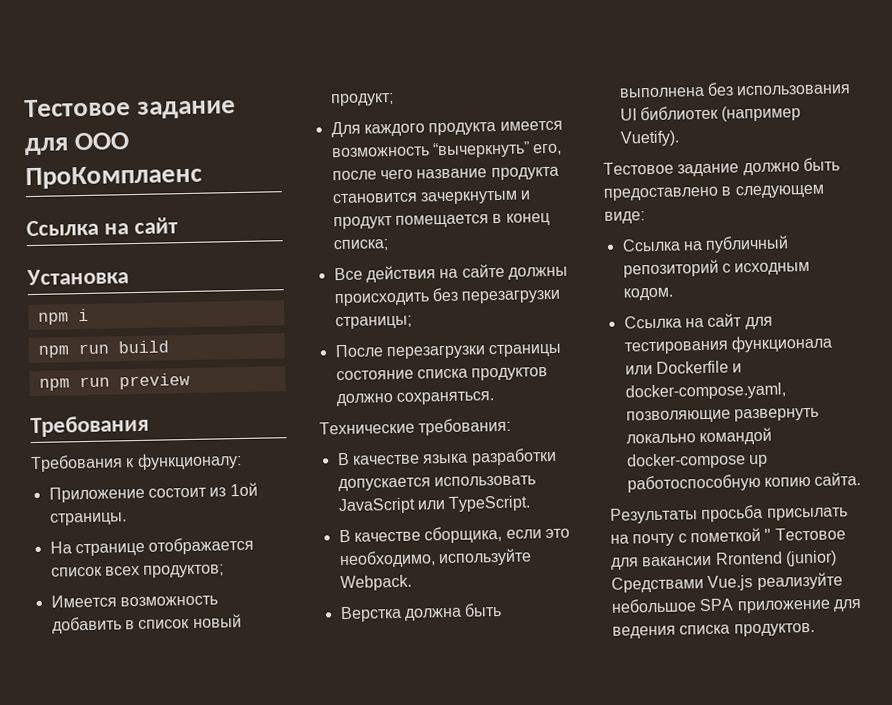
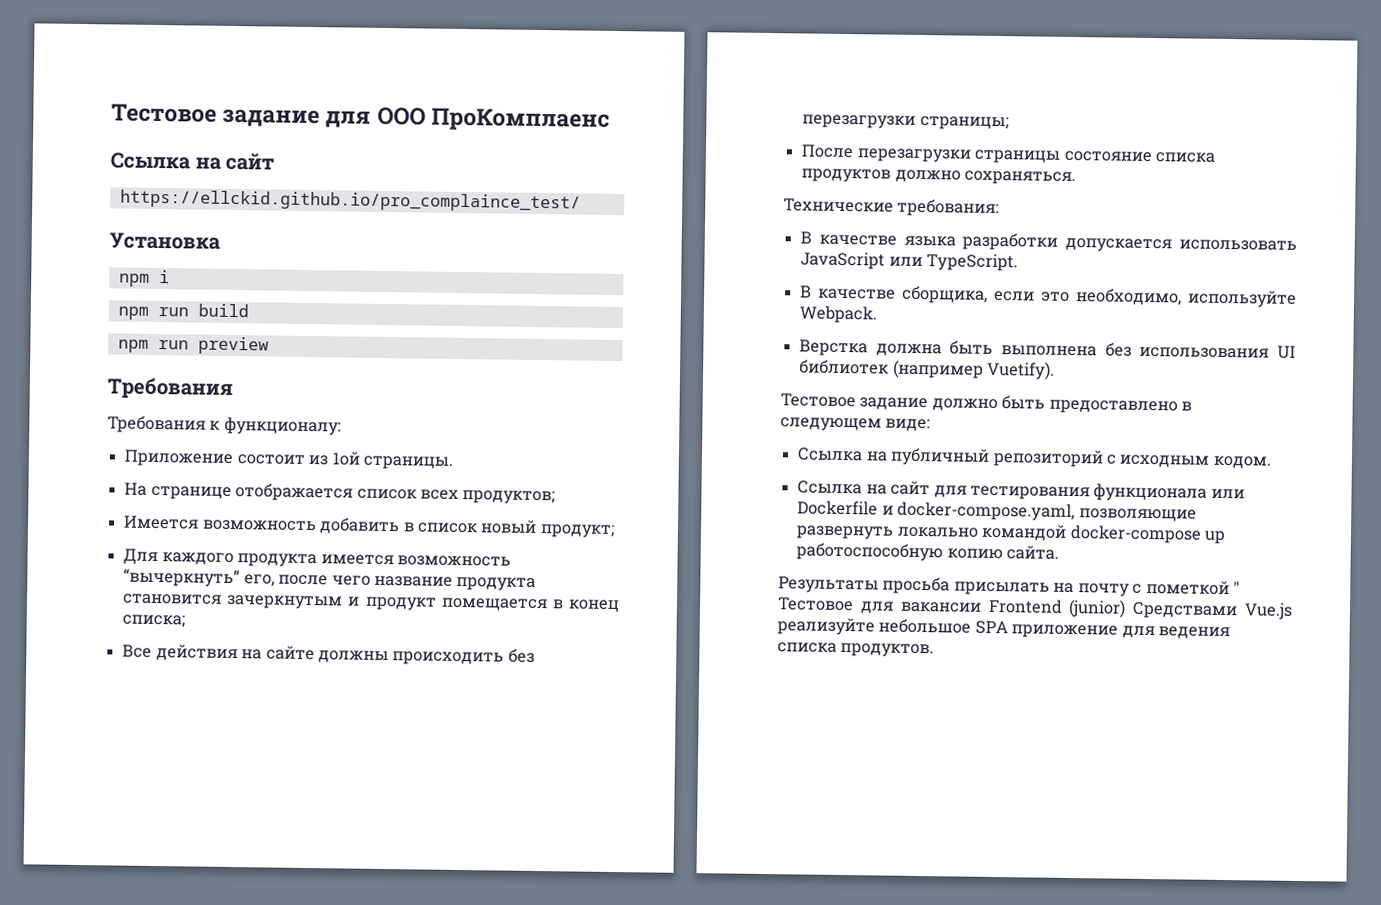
(179, 226) none -> [119,189,581,213] // https://ellckid.github.io/pro_complaince_test/
[714,551,783,565] Rrontend -> [987,598,1063,614] Frontend

